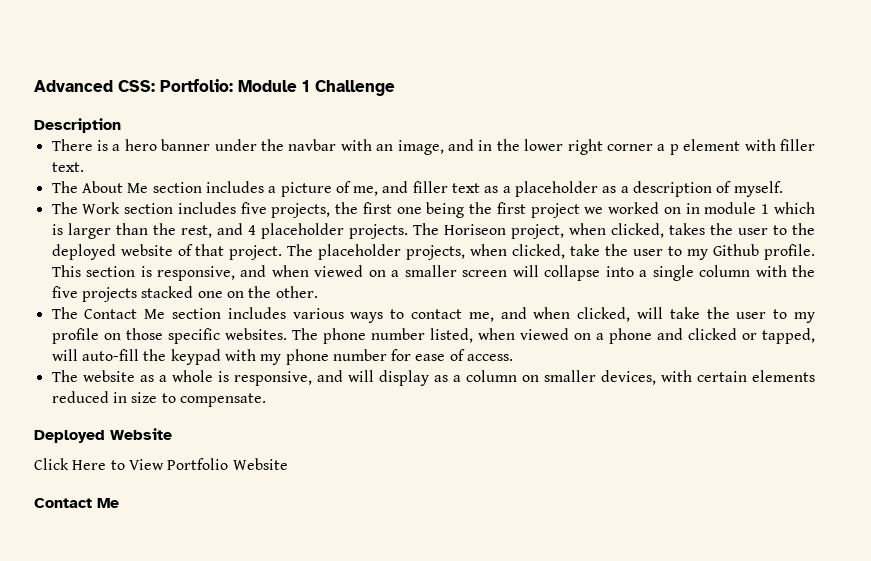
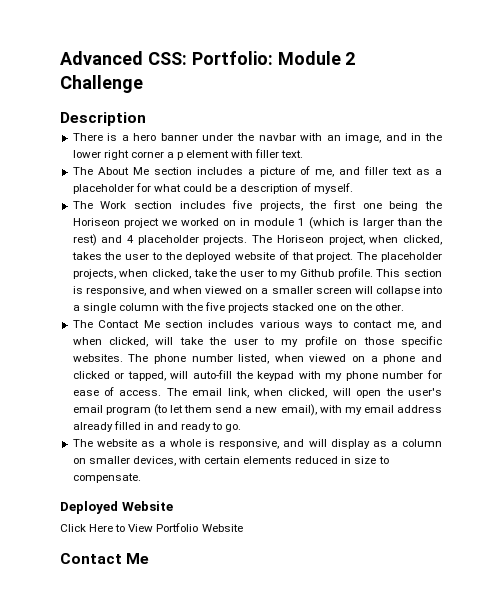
[302,80,310,92] 1 -> [345,52,356,65] 2
[602,186,617,193] as -> [135,183,228,192] for what could be
[496,202,526,214] first -> [72,218,120,226] Horiseon
[774,202,815,214] which -> [308,217,345,229] (which
[180,225,212,238] rest, -> [72,234,97,246] rest)
(514, 357) none -> [166,388,442,398] [72,404,443,416] [72,421,242,432] The email link, when clicked, will open the user's email program (to let them send a new email), with my email address already filled in and ready to go.

